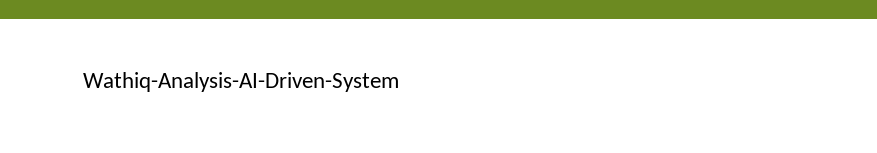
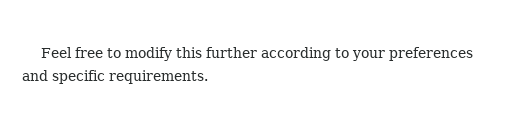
[83,72,399,92] Wathiq-Analysis-AI-Driven-System -> [41,47,474,61] [22,70,208,84] Feel free to modify this further according to your preferences and specific requirements.

